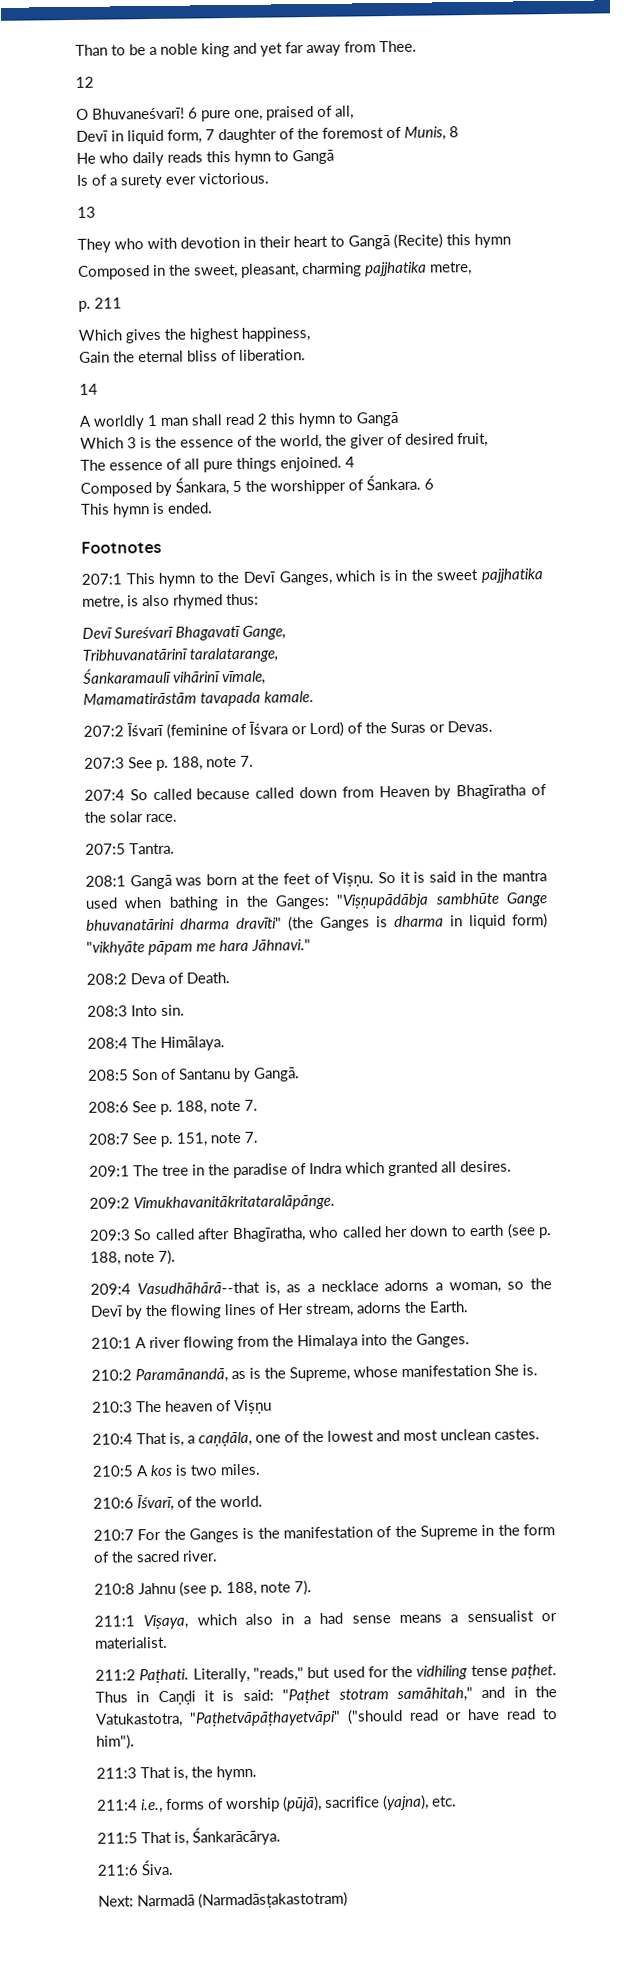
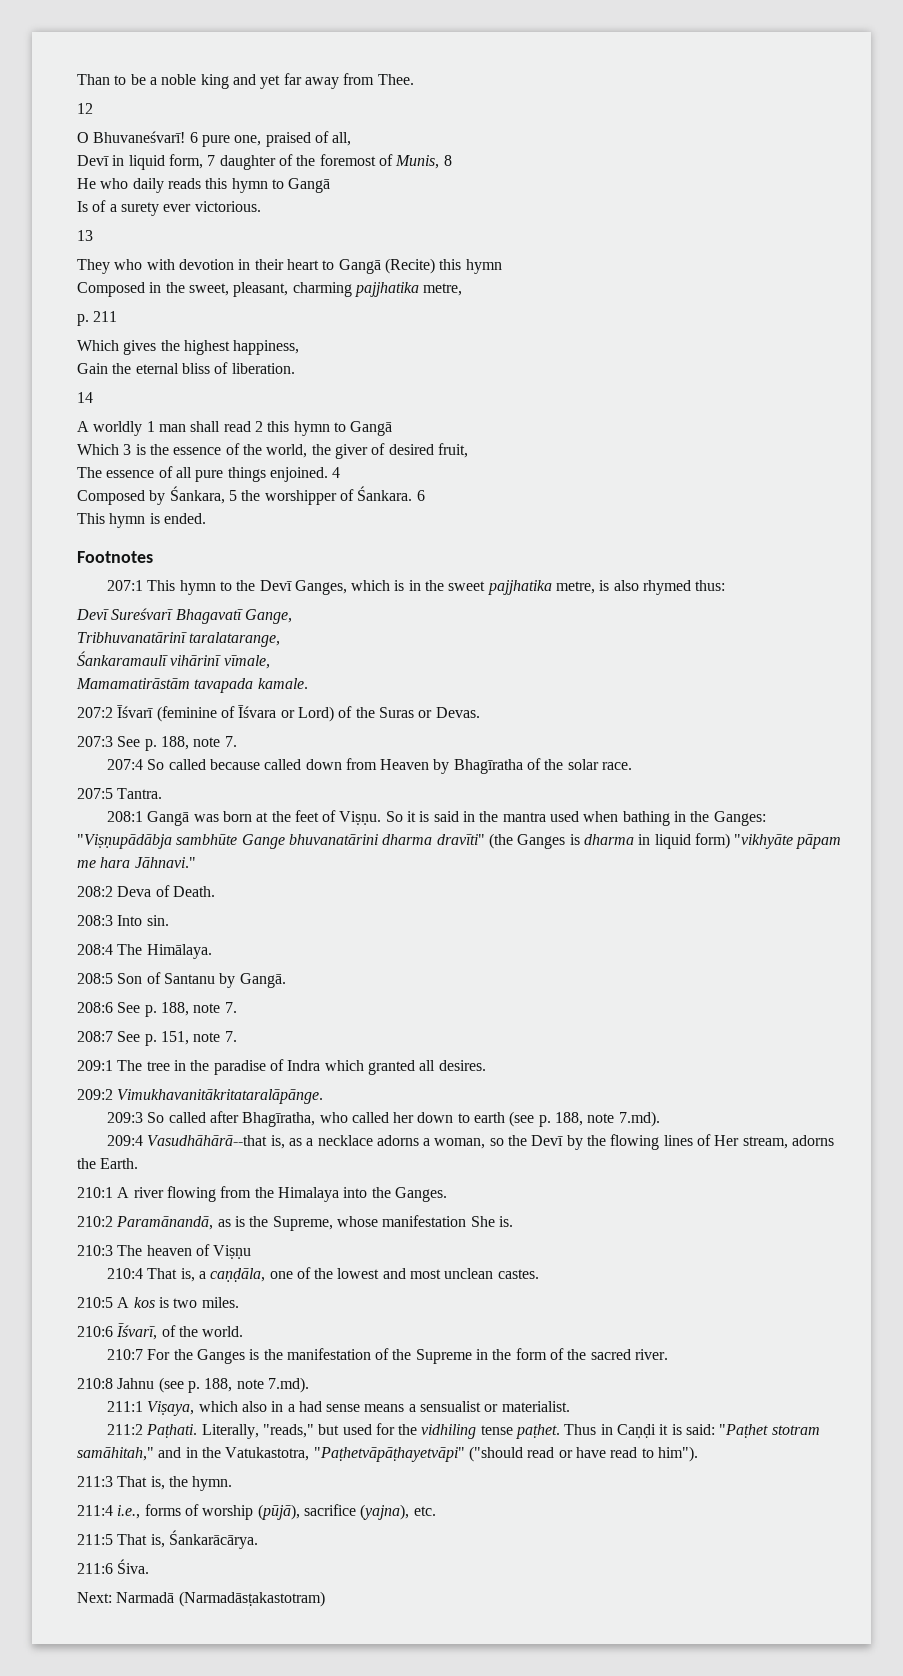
[158,1249,176,1265] 7). -> [618,1111,660,1127] 7.md).
[294,1580,312,1596] 7). -> [267,1377,309,1393] 7.md).

